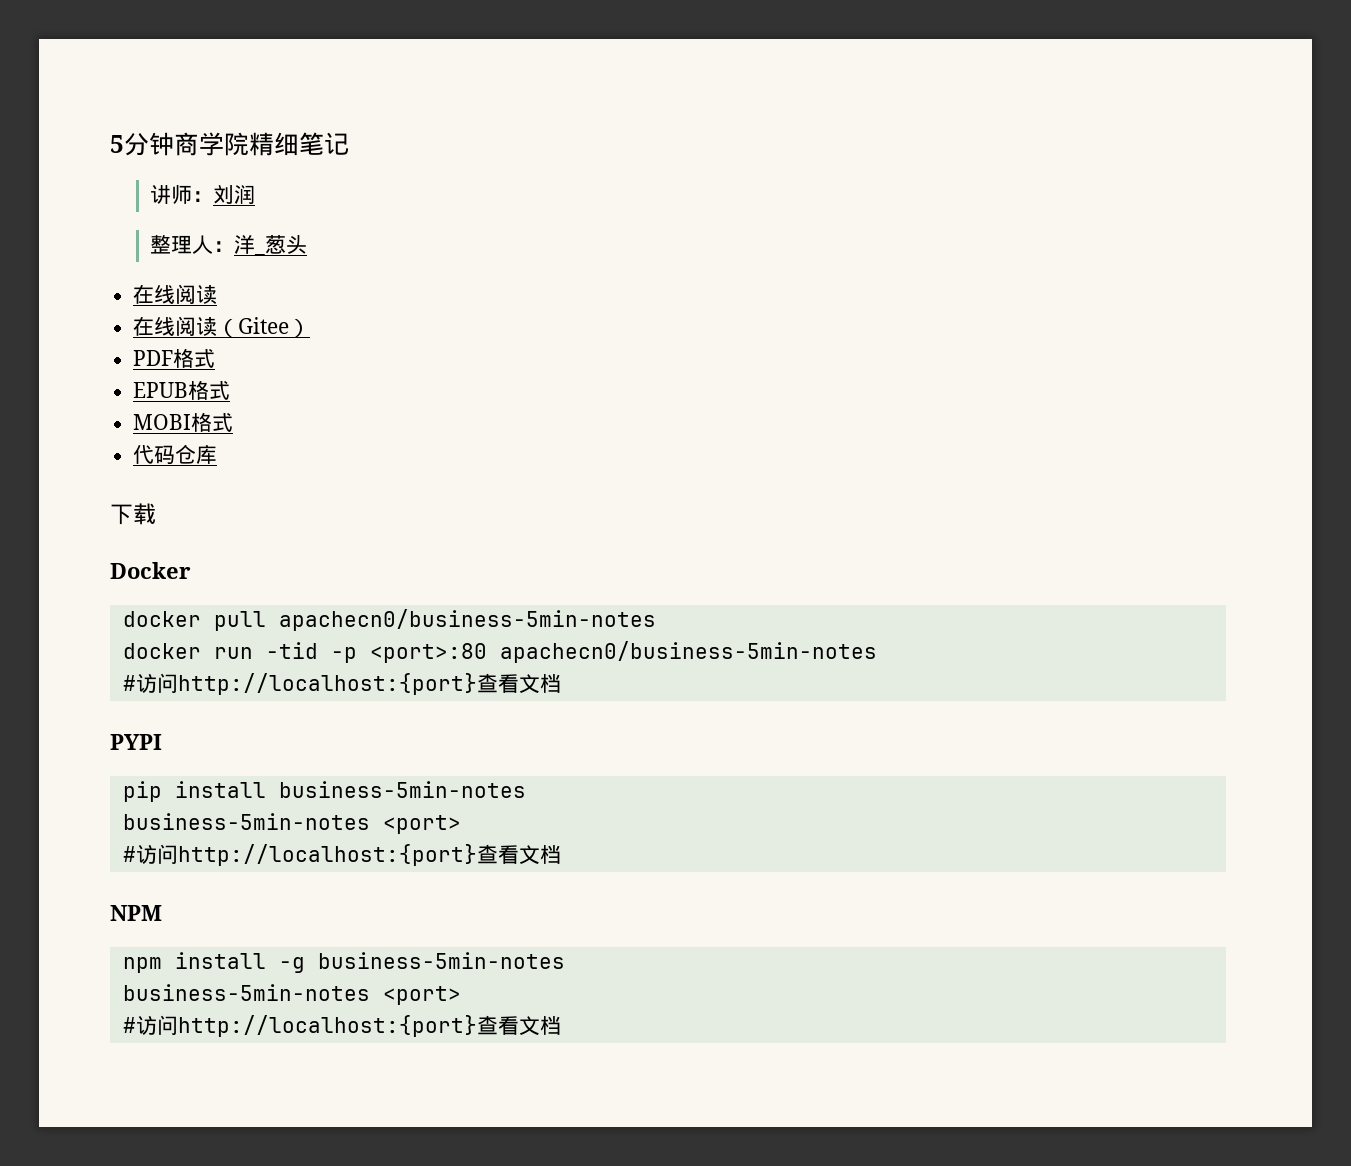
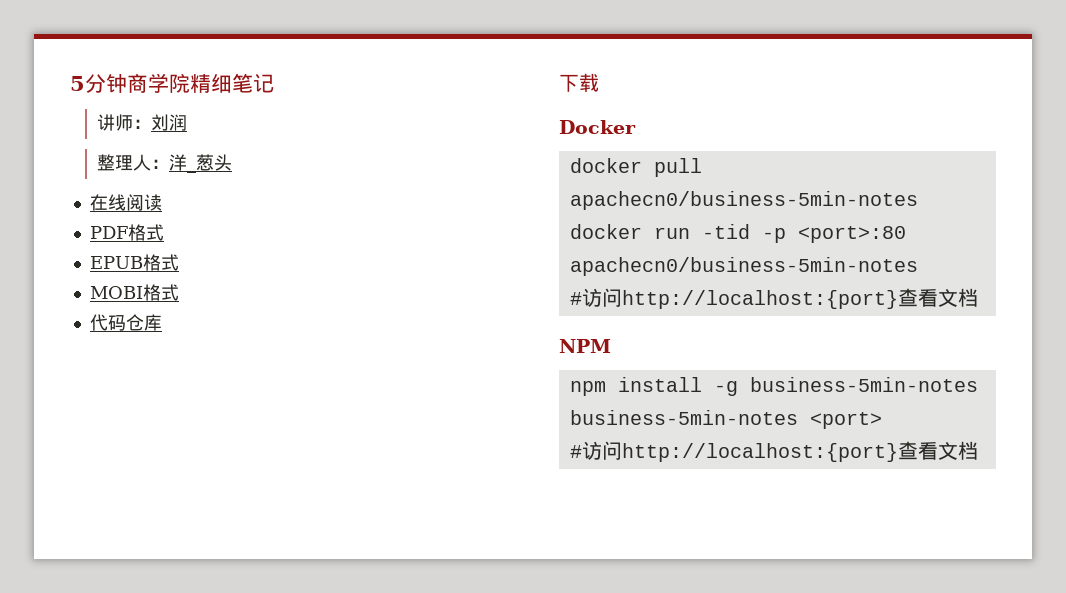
[133,316,311,338] // 在线阅读（Gitee） -> (162, 202) none
[110,734,162,750] [122,781,526,802] [122,813,461,834] [122,844,561,866] // PYPI // pip install business-5min-notes // business-5min-notes <port> // #访问http://localhost:{port}查看文档 -> (978, 297) none

